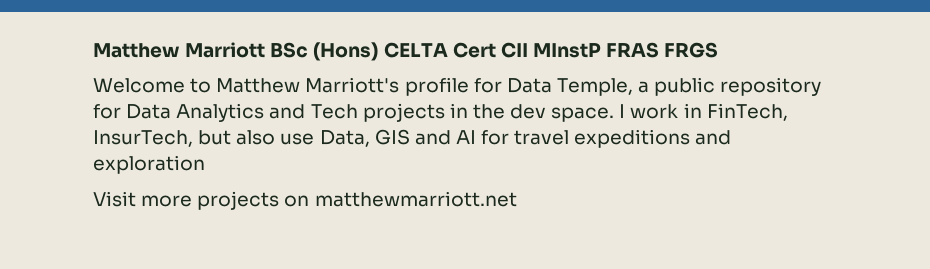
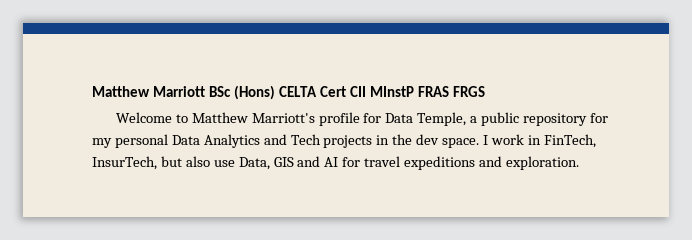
(121, 111) none -> [92,134,168,148] my personal
[93,155,205,174] [93,191,517,210] exploration // Visit more projects on matthewmarriott.net -> [505,156,579,170] exploration.

